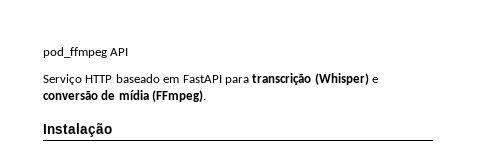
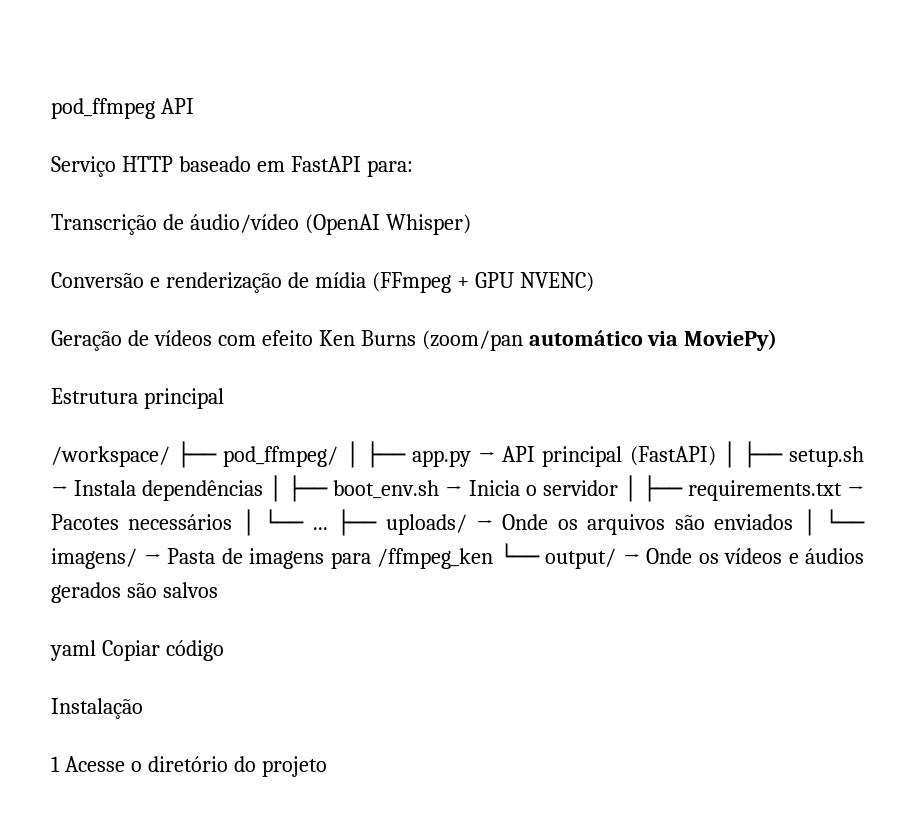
[224,73,378,85] [43,90,207,102] [43,122,112,137] para transcrição (Whisper) e conversão de mídia (FFmpeg). // Instalação -> [366,160,413,177] [51,214,471,235] [51,272,594,293] [51,329,778,351] [51,388,224,409] [51,441,864,468] [51,475,865,502] [51,509,866,536] [51,543,864,569] [51,582,218,603] [50,640,224,661] [51,698,143,719] [51,756,327,777] para: // Transcrição de áudio/vídeo (OpenAI Whisper) // Conversão e renderização de mídia (FFmpeg + GPU NVENC) // Geração de vídeos com efeito Ken Burns (zoom/pan automático via MoviePy) // Estrutura principal // /workspace/ ├── pod_ffmpeg/ │ ├── app.py → API principal (FastAPI) │ ├── setup.sh → Instala dependências │ ├── boot_env.sh → Inicia o servidor │ ├── requirements.txt → Pacotes necessários │ └── ... ├── uploads/ → Onde os arquivos são enviados │ └── imagens/ → Pasta de imagens para /ffmpeg_ken └── output/ → Onde os vídeos e áudios gerados são salvos // yaml Copiar código // Instalação // 1 Acesse o diretório do projeto

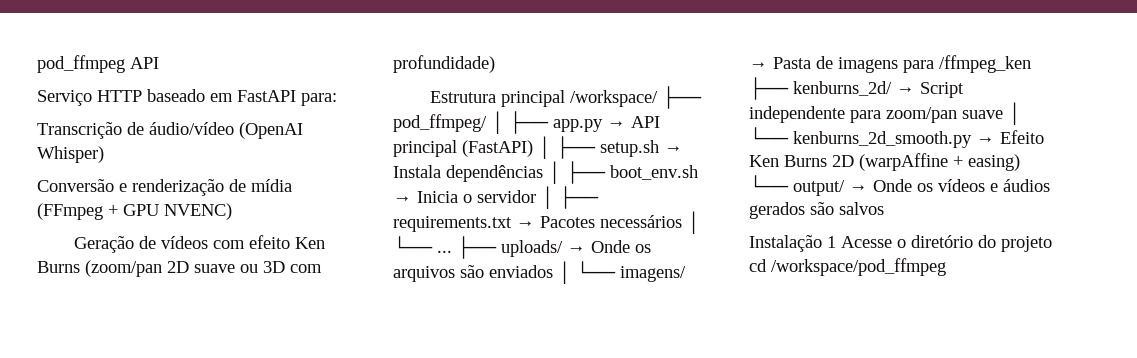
[528,329,778,351] automático via MoviePy) -> [167,261,322,273] [393,55,495,73] 2D suave ou 3D com profundidade)
(224, 398) // -> (566, 98) none
(493, 558) none -> [749,77,964,100] [749,102,1021,125] [749,127,1044,148] [749,153,1020,171] ├── kenburns_2d/ → Script independente para zoom/pan suave │ └── kenburns_2d_smooth.py → Efeito Ken Burns 2D (warpAffine + easing)
[50,640,224,661] // yaml Copiar código -> (884, 208) none
(143, 708) // -> (822, 243) none
(327, 766) none -> [749,258,946,276] cd /workspace/pod_ffmpeg

